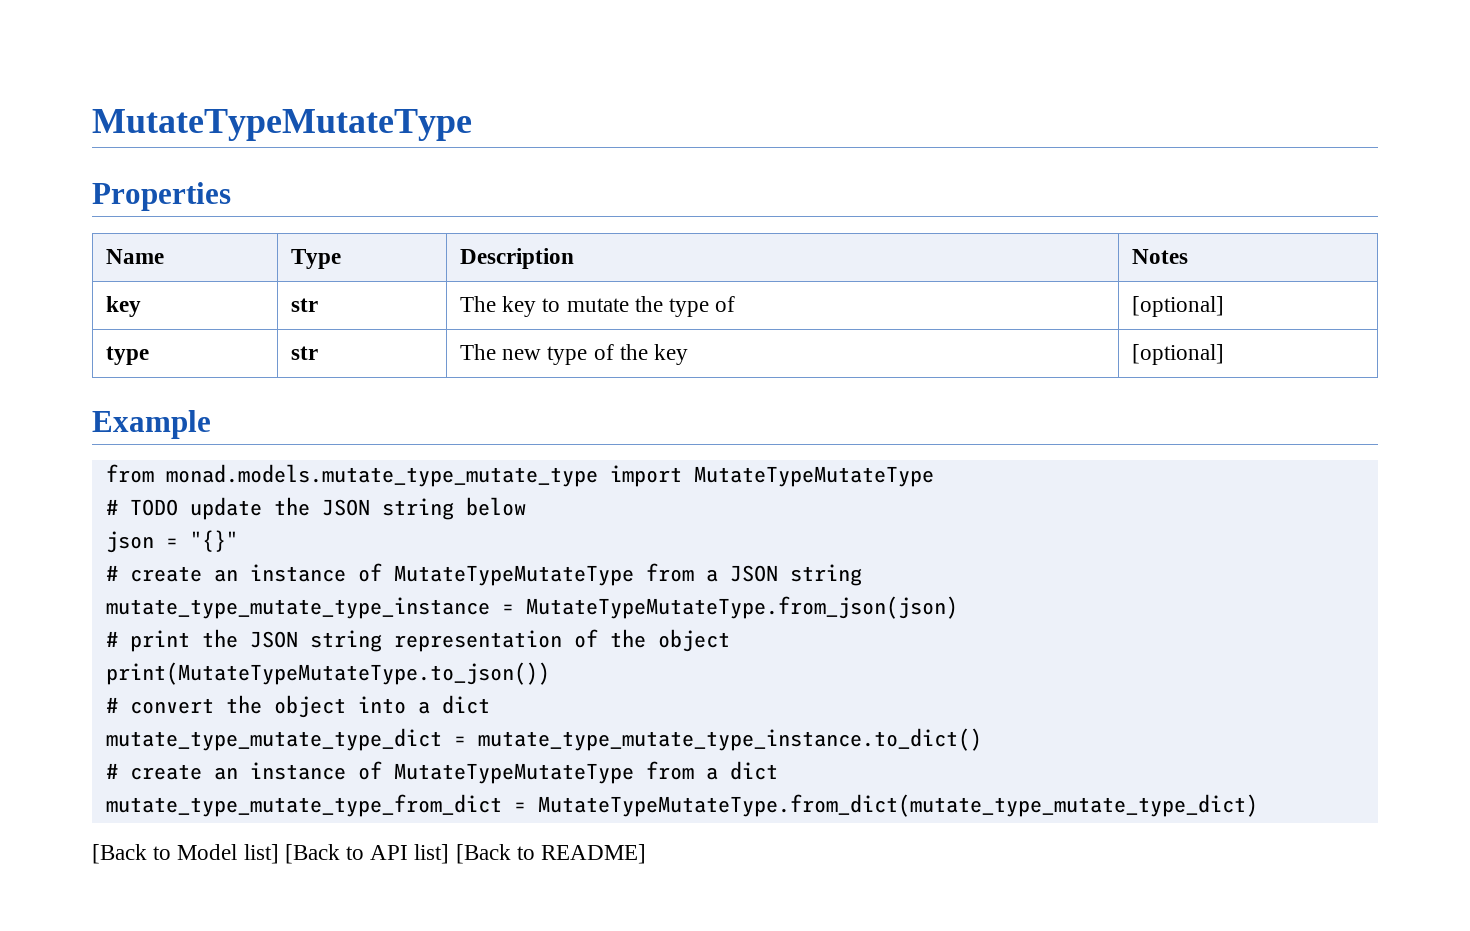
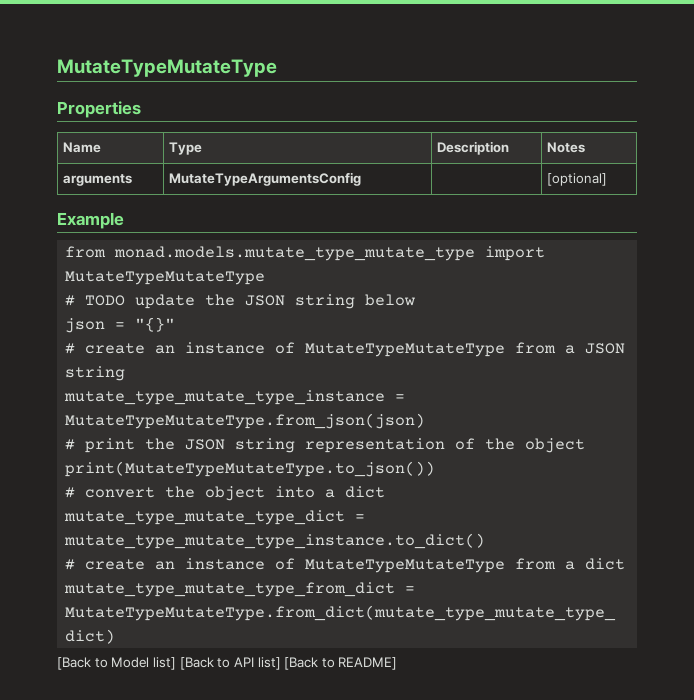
[106,296,142,317] [291,298,319,312] [460,296,736,317] [1132,296,1225,317] [106,346,150,365] [291,346,319,360] [460,344,689,365] key | str | The key to mutate the type of | [optional] // type | str | The new type of the key -> [62,174,132,186] [168,172,361,186] arguments | MutateTypeArgumentsConfig |

